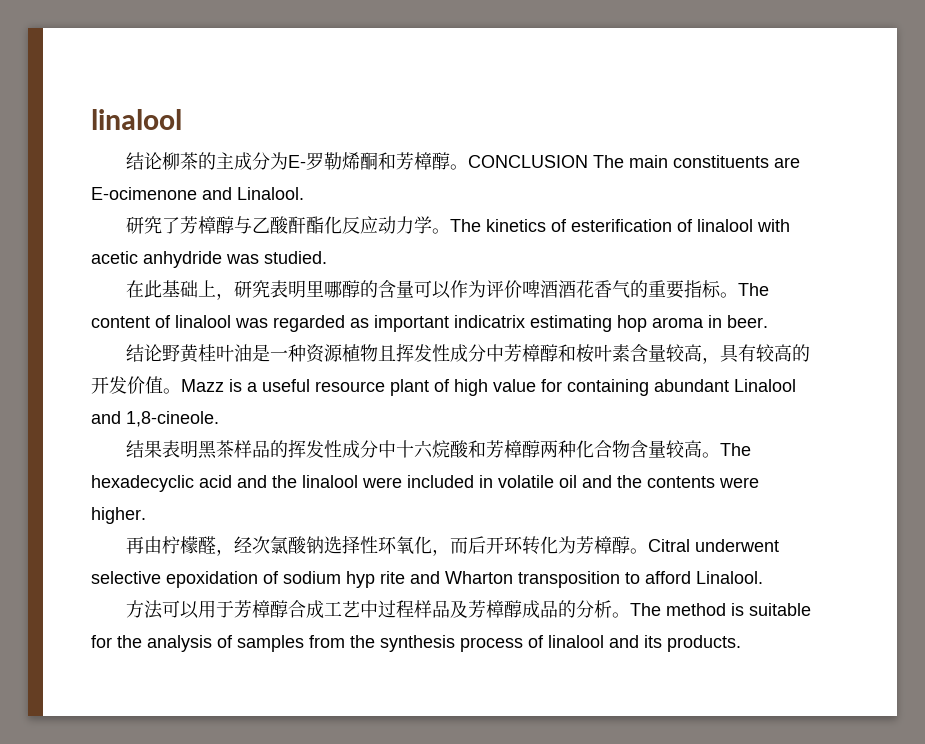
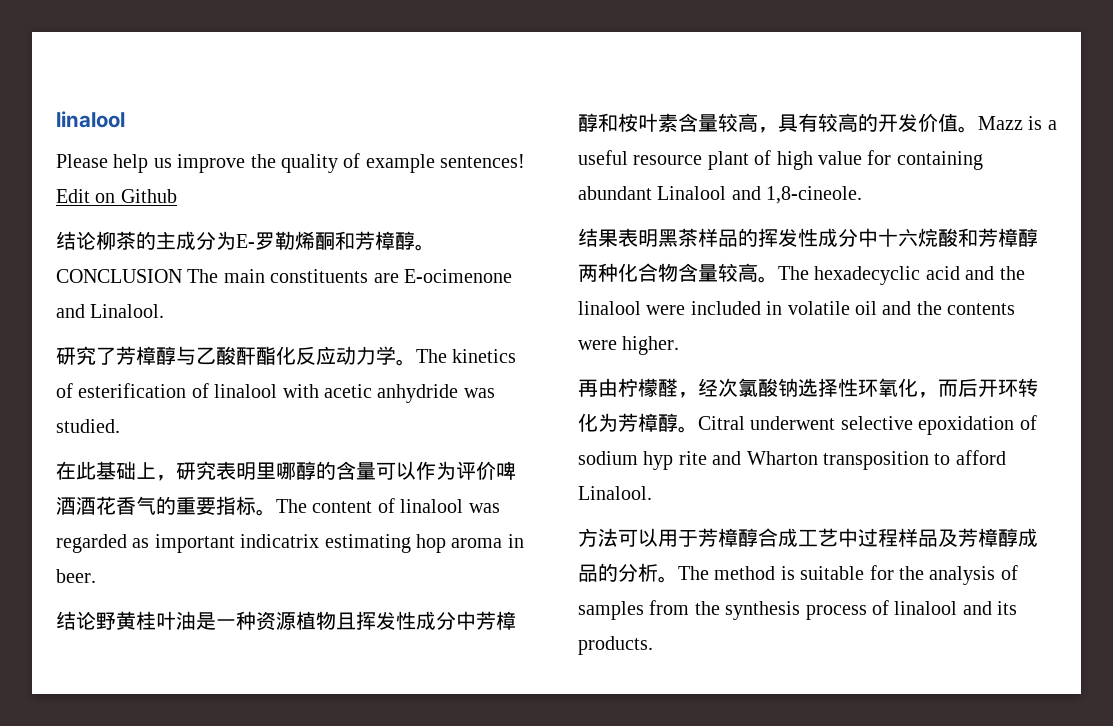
[91,109,182,130] linalool -> [56,111,125,128] [56,153,526,173] [56,189,177,203] linalool // Please help us improve the quality of example sentences! Edit on Github

